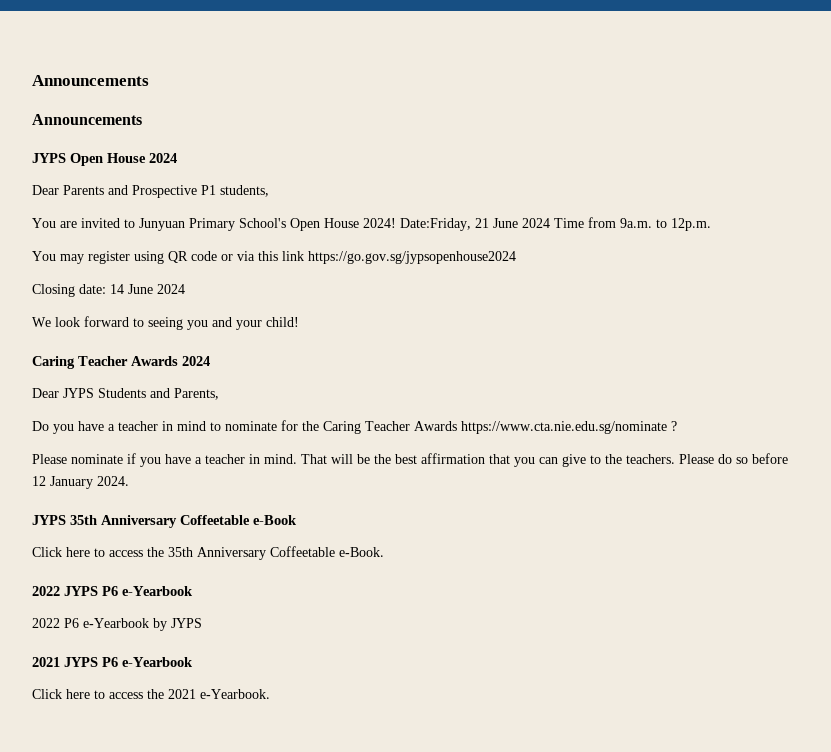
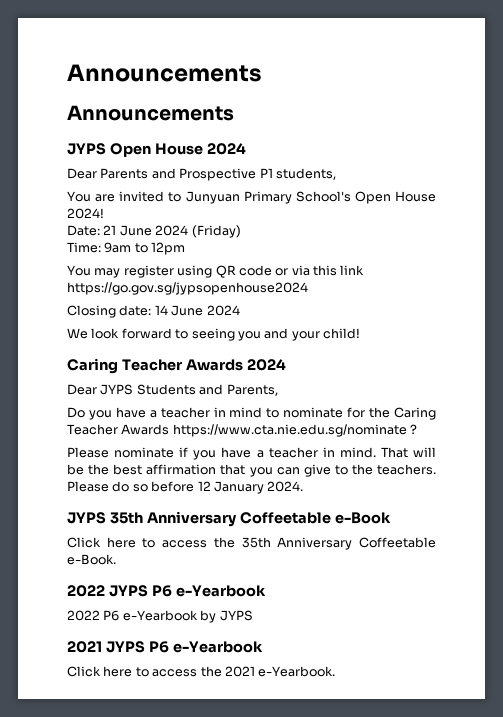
[400,218,471,231] Date:Friday, -> [67,225,100,236] // Date:
[554,217,711,231] Time from 9a.m. to 12p.m. -> [191,225,241,238] [67,242,186,255] (Friday) // Time: 9am to 12pm

